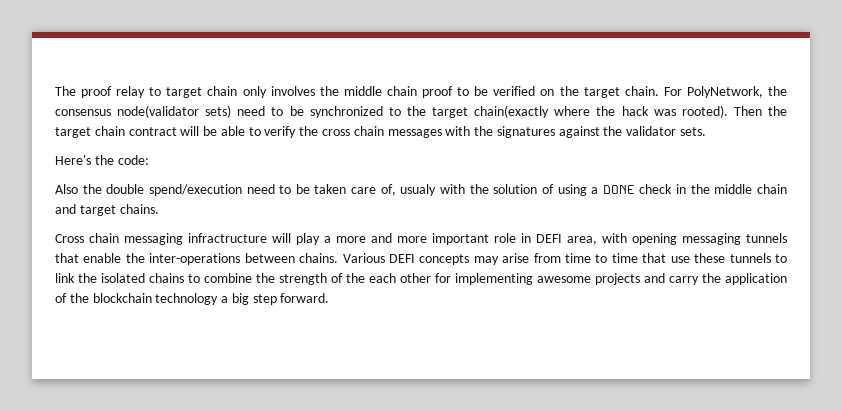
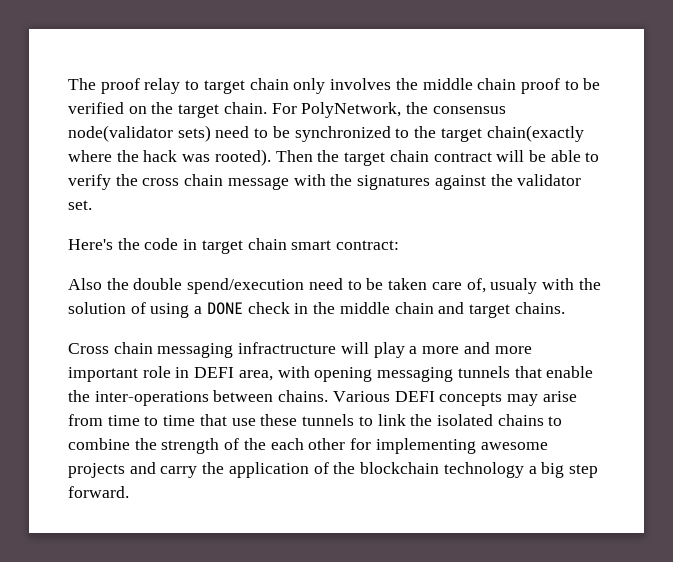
[387,129,442,138] messages -> [227,177,289,190] message
[680,127,707,136] sets. -> [68,200,92,210] set.
[117,155,149,165] code: -> [144,238,400,254] code in target chain smart contract:

